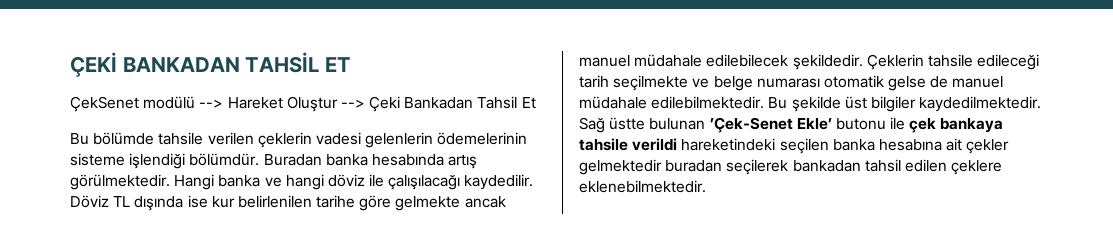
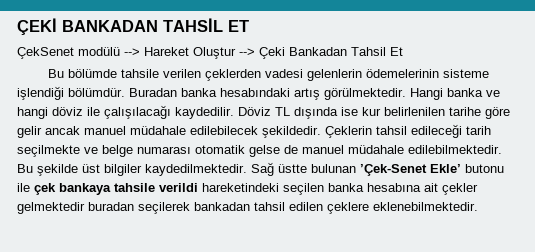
[257,132,312,148] çeklerin -> [204,69,261,81] çeklerden
[371,154,444,166] hesabında -> [220,88,290,97] hesabındaki
[395,196,461,211] gelmekte -> [17,126,42,138] gelir
[927,54,973,67] tahsile -> [376,126,407,135] tahsil

